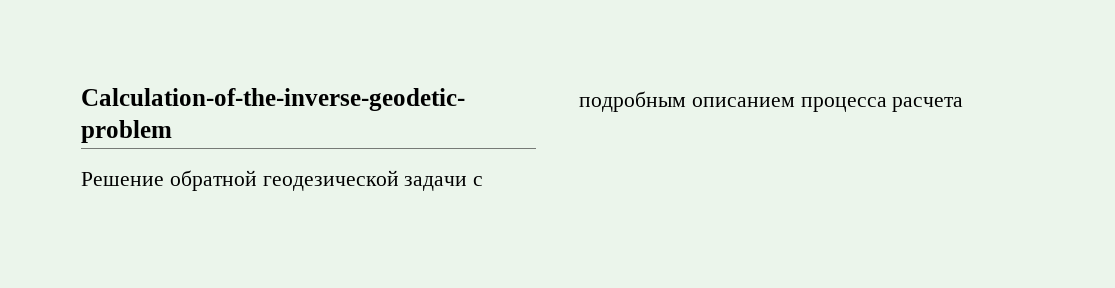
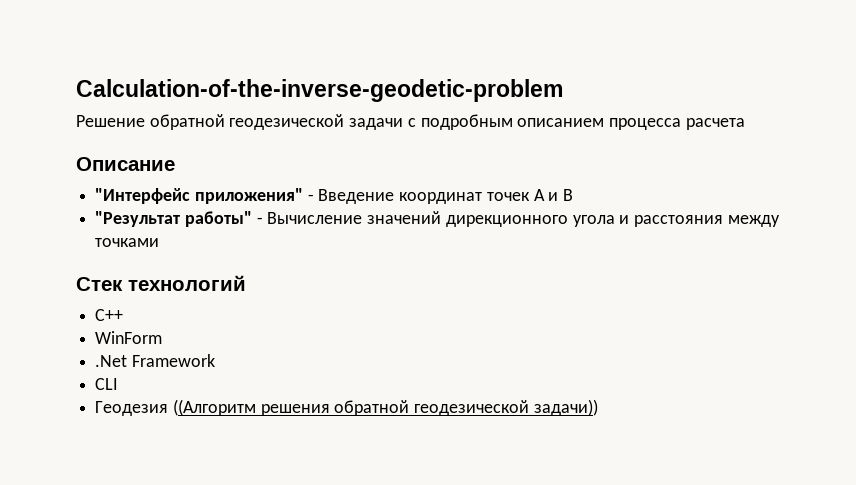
(964, 104) none -> [76,157,175,171] [95,188,574,204] [95,211,780,227] [95,238,160,247] [76,275,246,291] [95,309,124,321] [95,331,163,344] [95,354,215,367] [95,378,119,390] [95,399,598,416] // Описание // "Интерфейс приложения" - Введение координат точек A и B // "Результат работы" - Вычисление значений дирекционного угола и расстояния между точками // Стек технологий // C++ // WinForm // .Net Framework // CLI // Геодезия ((Алгоритм решения обратной геодезической задачи))

